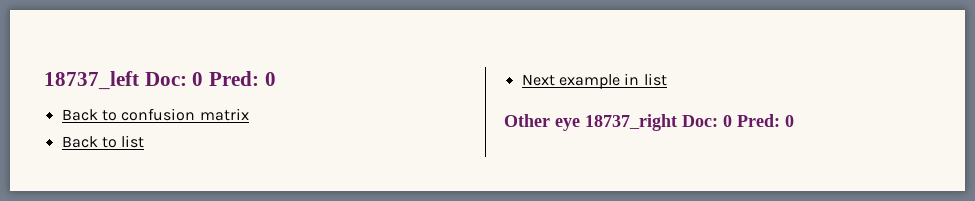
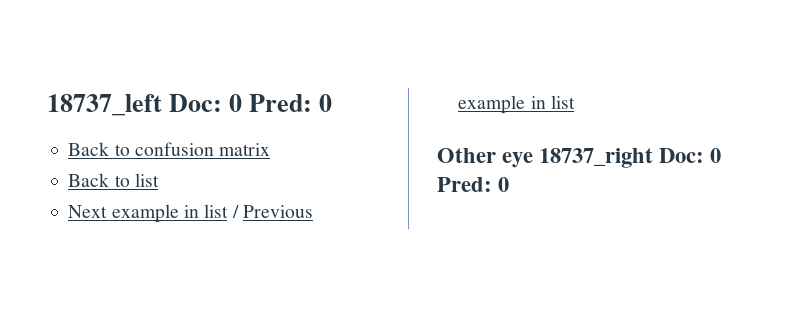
(667, 79) none -> [231,205,313,218] [458,95,575,114] / Previous example in list

